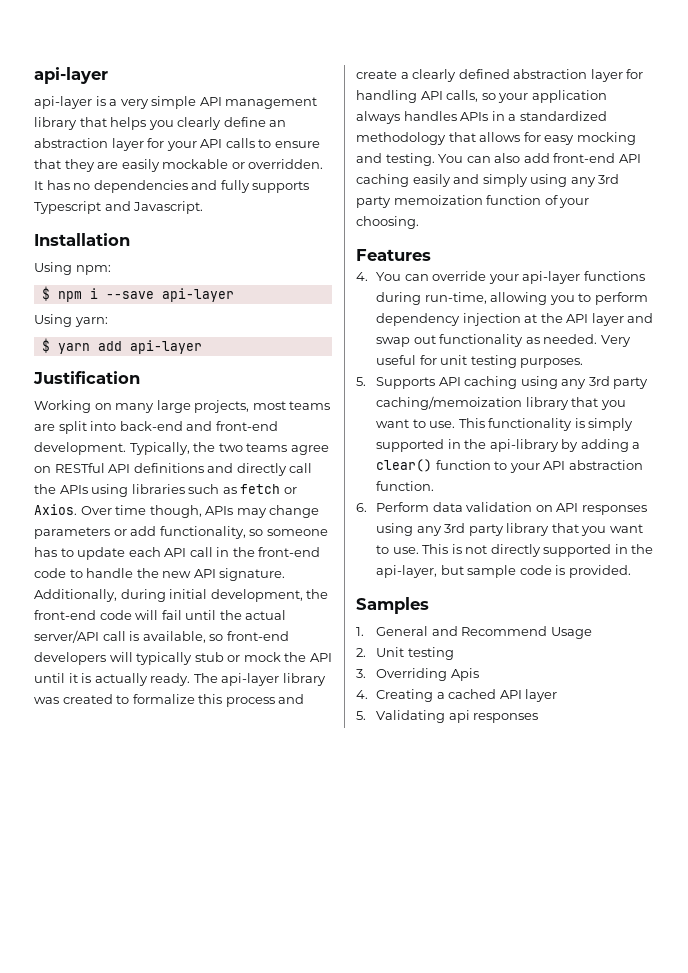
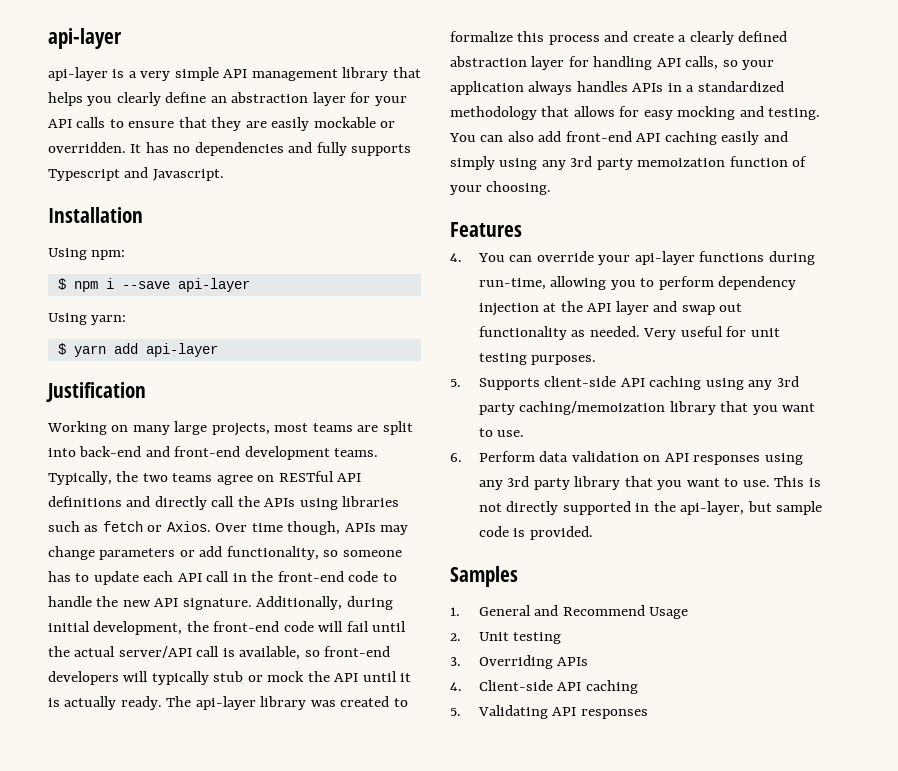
[34,442,126,455] development. -> [244,446,379,460] development teams.
(436, 383) none -> [544,376,617,387] client-side
[458,418,634,431] [376,439,641,452] [376,459,643,473] [376,481,435,491] This functionality is simply supported in the api-library by adding a clear() function to your API abstraction function. -> (525, 433) none
[450,668,479,681] [356,689,558,702] Apis // 4. Creating a cached API layer -> [557,657,589,666] [450,680,638,694] APIs // 4. Client-side API caching
[448,710,470,723] api -> [552,707,577,716] API

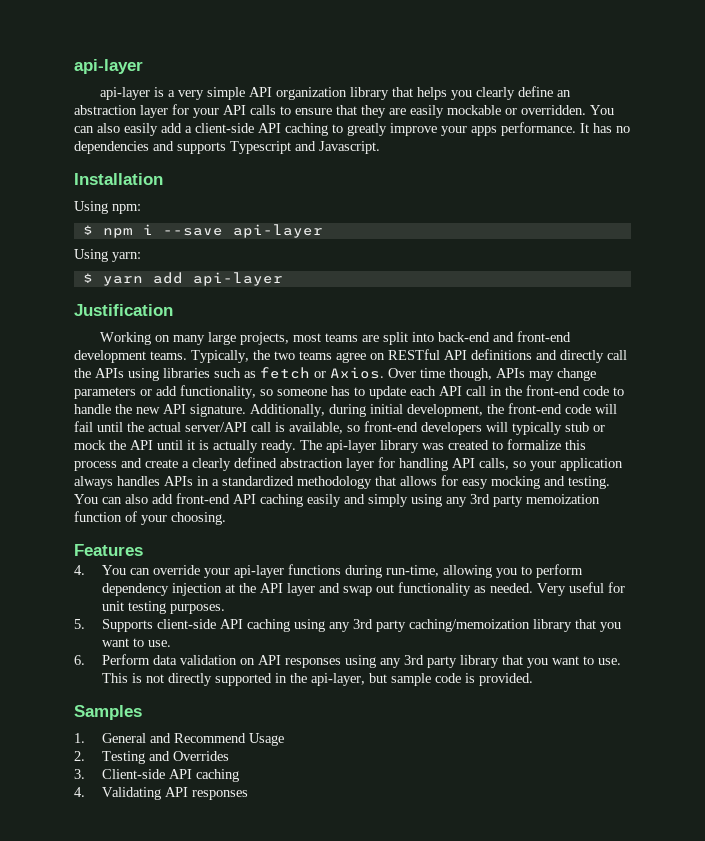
[251,69,338,81] management -> [276,87,348,100] organization
(126, 147) none -> [590,105,614,115] [74,122,576,136] You can also easily add a client-side API caching to greatly improve your apps performance.
[316,142,347,156] fully -> (174, 146) none
[478,632,562,644] [450,655,589,669] [450,682,462,691] Unit testing // 3. Overriding APIs // 4. -> [101,751,229,764] [74,769,85,779] Testing and Overrides // 3.
[450,708,461,716] 5. -> [74,787,85,797] 4.

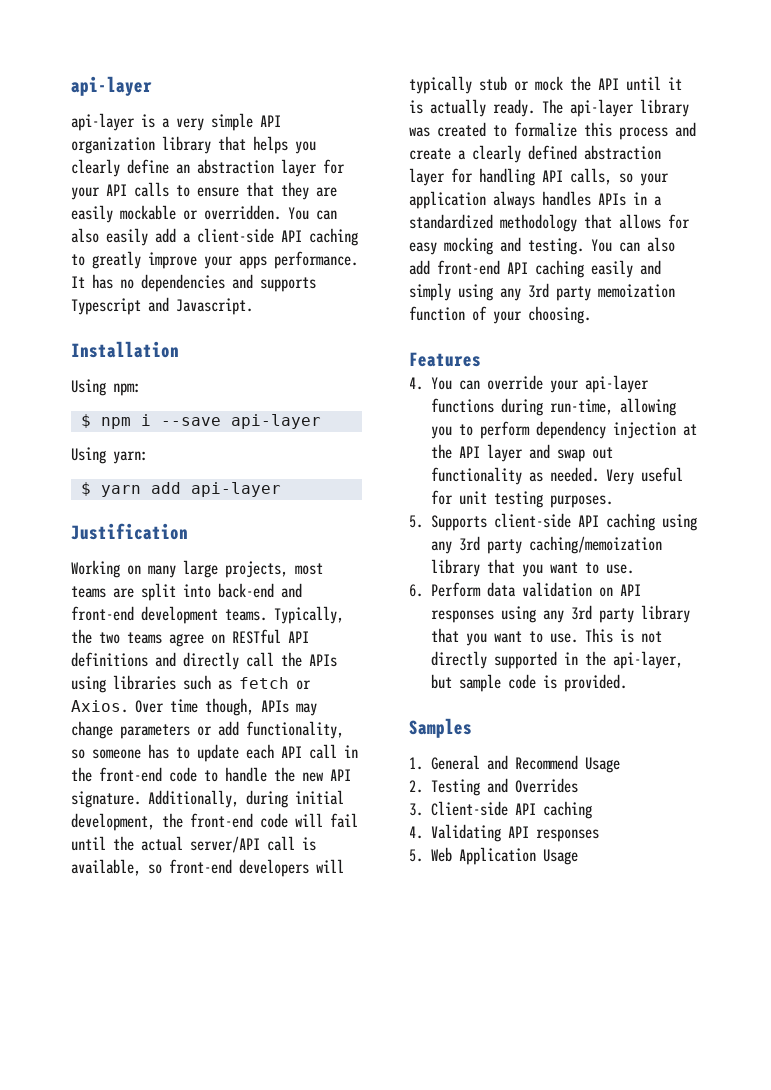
(248, 795) none -> [409,847,579,865] // 5. Web Application Usage

